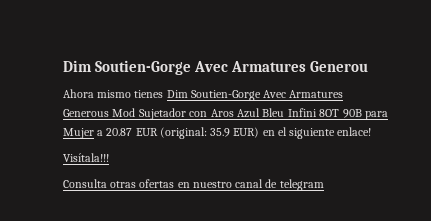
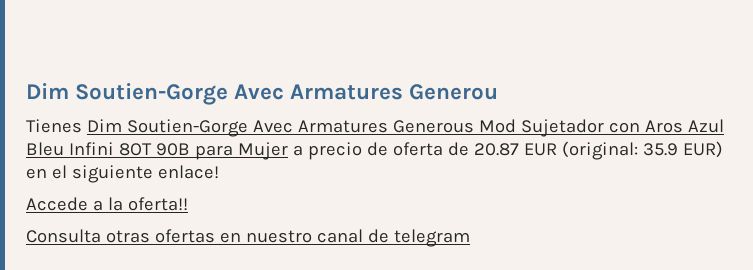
[63,89,164,98] Ahora mismo tienes -> [26,119,82,133] Tienes
(104, 133) none -> [307,142,469,160] precio de oferta de
[63,153,109,162] Visítala!!! -> [26,197,188,211] Accede a la oferta!!

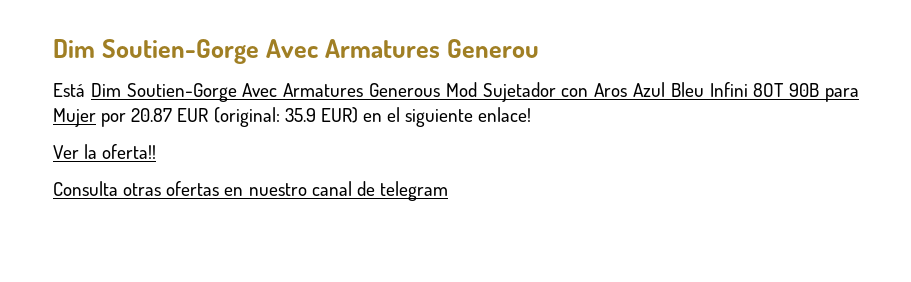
[26,119,82,133] Tienes -> [53,83,85,97] Está
[292,142,469,160] a precio de oferta de -> [101,113,127,127] por
[26,197,103,211] Accede a -> [53,145,79,159] Ver

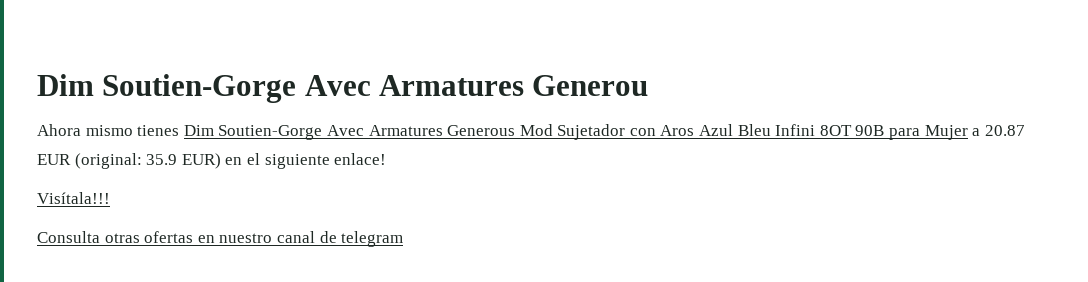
[53,83,85,97] Está -> [37,124,180,136] Ahora mismo tienes
[101,113,127,127] por -> [972,128,981,136] a
[53,144,157,159] Ver la oferta!! -> [37,192,110,204] Visítala!!!

